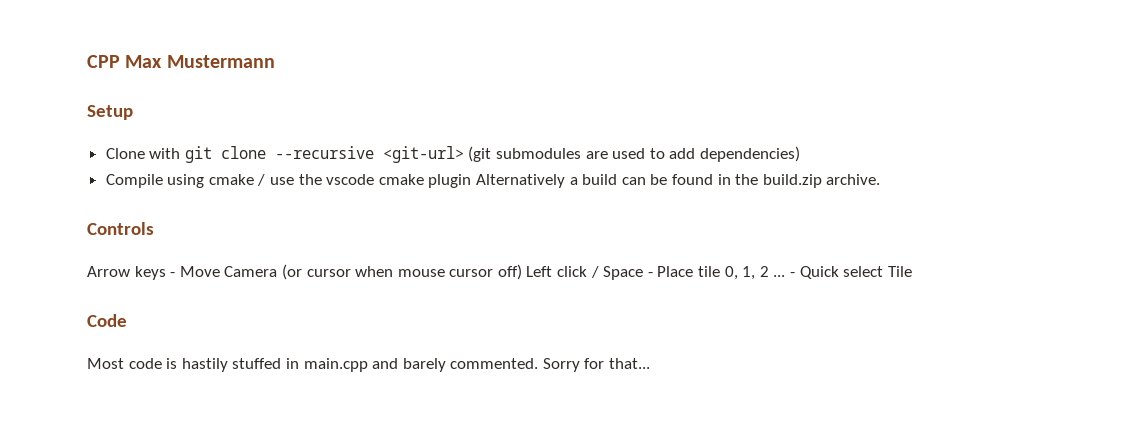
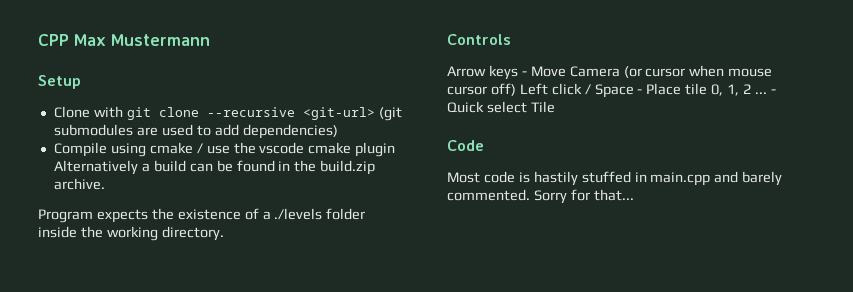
(881, 179) none -> [38,208,366,223] [38,226,224,241] // Program expects the existence of a ./levels folder inside the working directory.

